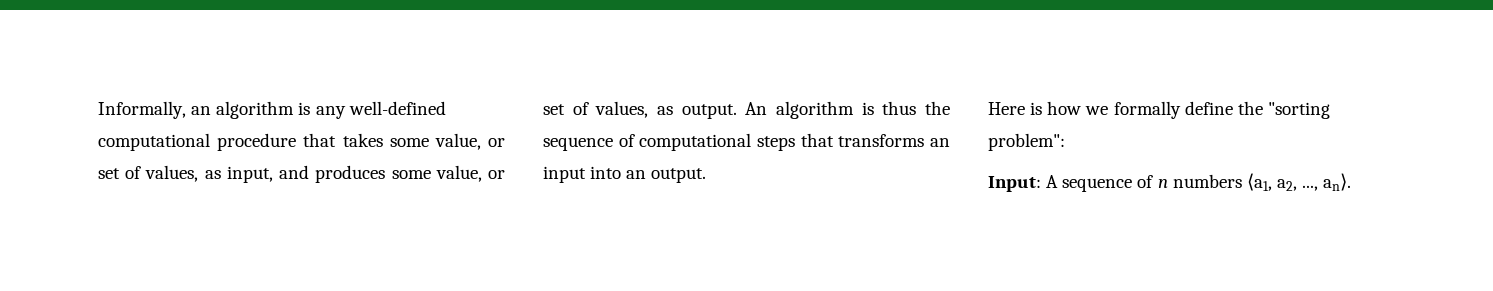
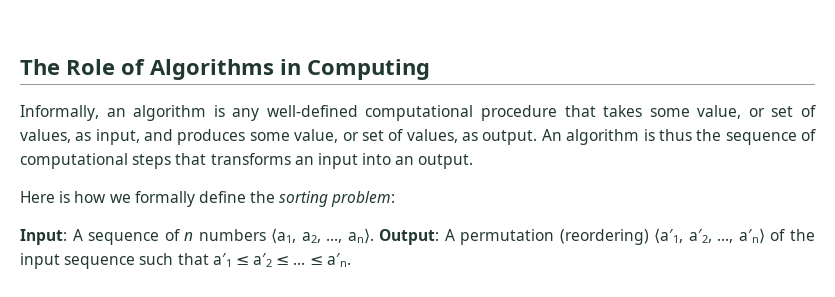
(98, 110) none -> [20,59,430,80] The Role of Algorithms in Computing //
[1267,102,1330,119] [988,133,1065,151] "sorting problem": -> [279,191,396,207] sorting problem:
(1352, 182) none -> [379,228,815,245] [20,253,351,269] Output: A permutation (reordering) ⟨a′1, a′2, ..., a′n⟩ of the input sequence such that a′1 ≤ a′2 ≤ ... ≤ a′n.

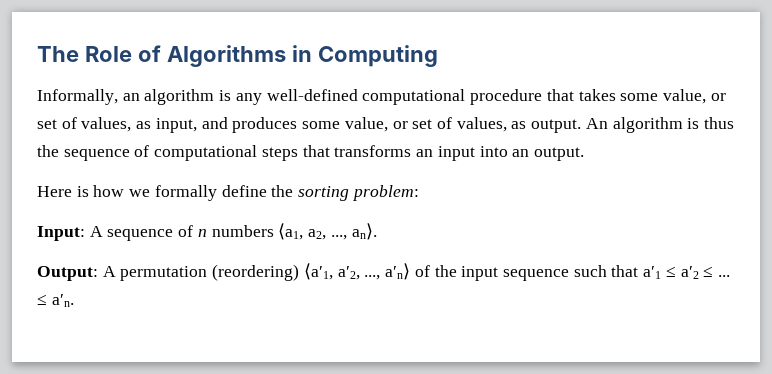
(374, 236) none -> (377, 231) //

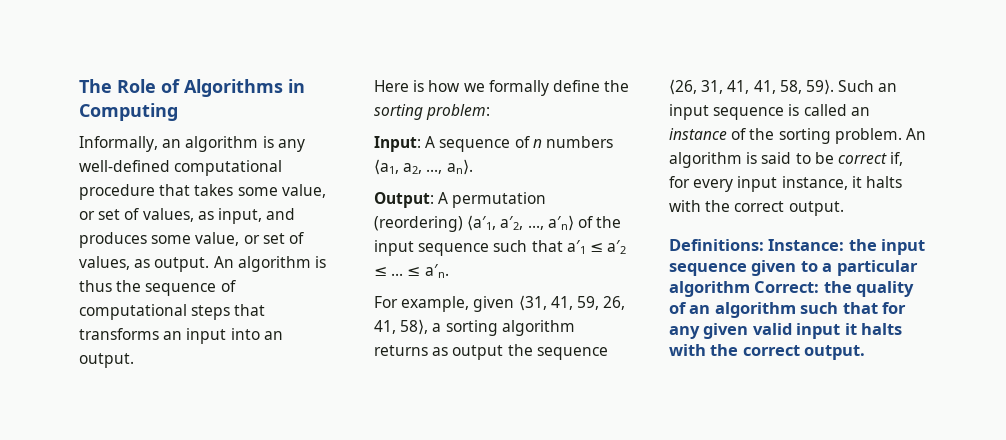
(74, 300) none -> [374,295,626,312] [374,319,575,336] [374,344,608,360] [669,79,898,95] [669,104,870,120] [669,128,926,144] [669,152,904,168] [669,176,902,192] [669,200,844,216] [669,239,926,255] [669,260,918,276] [669,281,915,297] [669,302,907,318] [669,323,903,339] [669,344,866,360] // For example, given ⟨31, 41, 59, 26, 41, 58⟩, a sorting algorithm returns as output the sequence ⟨26, 31, 41, 41, 58, 59⟩. Such an input sequence is called an instance of the sorting problem. An algorithm is said to be correct if, for every input instance, it halts with the correct output. // Definitions: Instance: the input sequence given to a particular algorithm Correct: the quality of an algorithm such that for any given valid input it halts with the correct output.

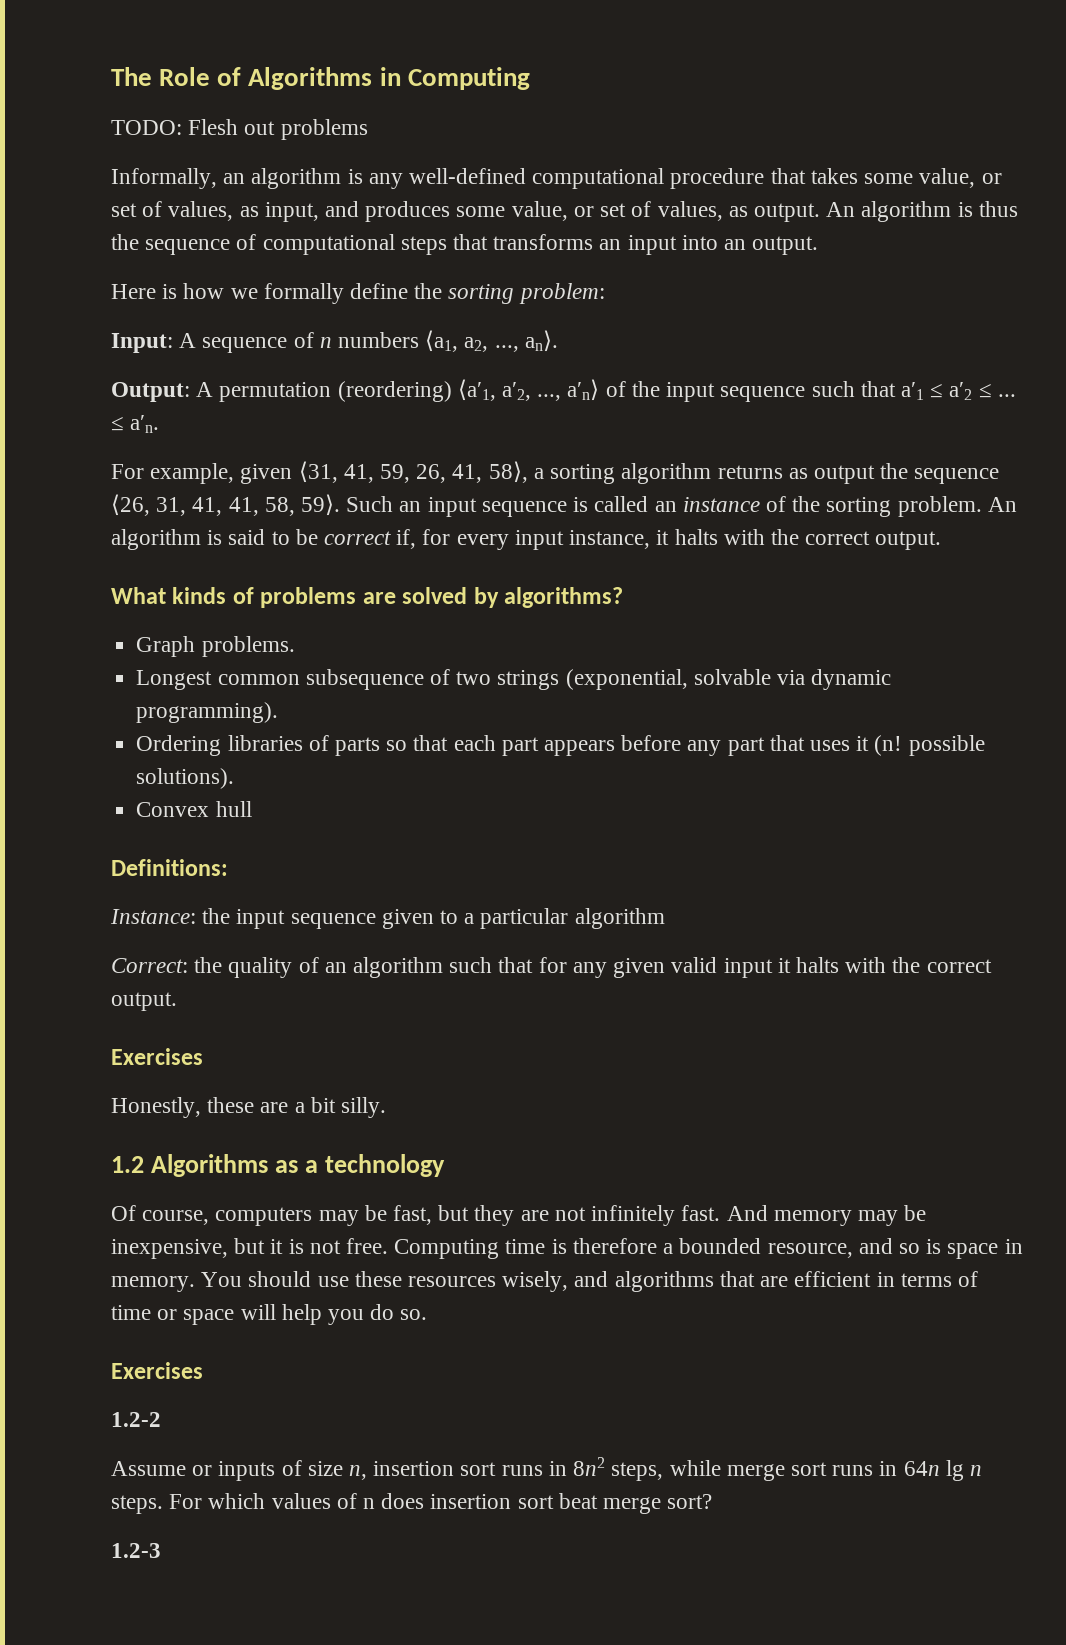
(178, 112) none -> [111,119,368,140] // TODO: Flesh out problems
(844, 208) none -> [111,587,624,608] [136,636,295,657] [136,669,892,690] [136,702,279,723] [136,735,985,756] [136,768,235,789] [136,801,252,817] // What kinds of problems are solved by algorithms? // Graph problems. // Longest common subsequence of two strings (exponential, solvable via dynamic programming). // Ordering libraries of parts so that each part appears before any part that uses it (n! possible solutions). // Convex hull
(764, 245) none -> (228, 867) //
(750, 289) none -> (665, 918) //
(866, 352) none -> [111,1048,203,1065] [111,1097,387,1118] [111,1154,445,1177] [111,1205,927,1226] [111,1238,1023,1259] [111,1271,978,1292] [111,1304,428,1325] [111,1362,203,1379] [111,1412,161,1427] [111,1457,982,1481] [111,1493,713,1514] [111,1543,161,1558] // Exercises // Honestly, these are a bit silly. // 1.2 Algorithms as a technology // Of course, computers may be fast, but they are not infinitely fast. And memory may be inexpensive, but it is not free. Computing time is therefore a bounded resource, and so is space in memory. You should use these resources wisely, and algorithms that are efficient in terms of time or space will help you do so. // Exercises // 1.2-2 // Assume or inputs of size n, insertion sort runs in 8n2 steps, while merge sort runs in 64n lg n steps. For which values of n does insertion sort beat merge sort? // 1.2-3

